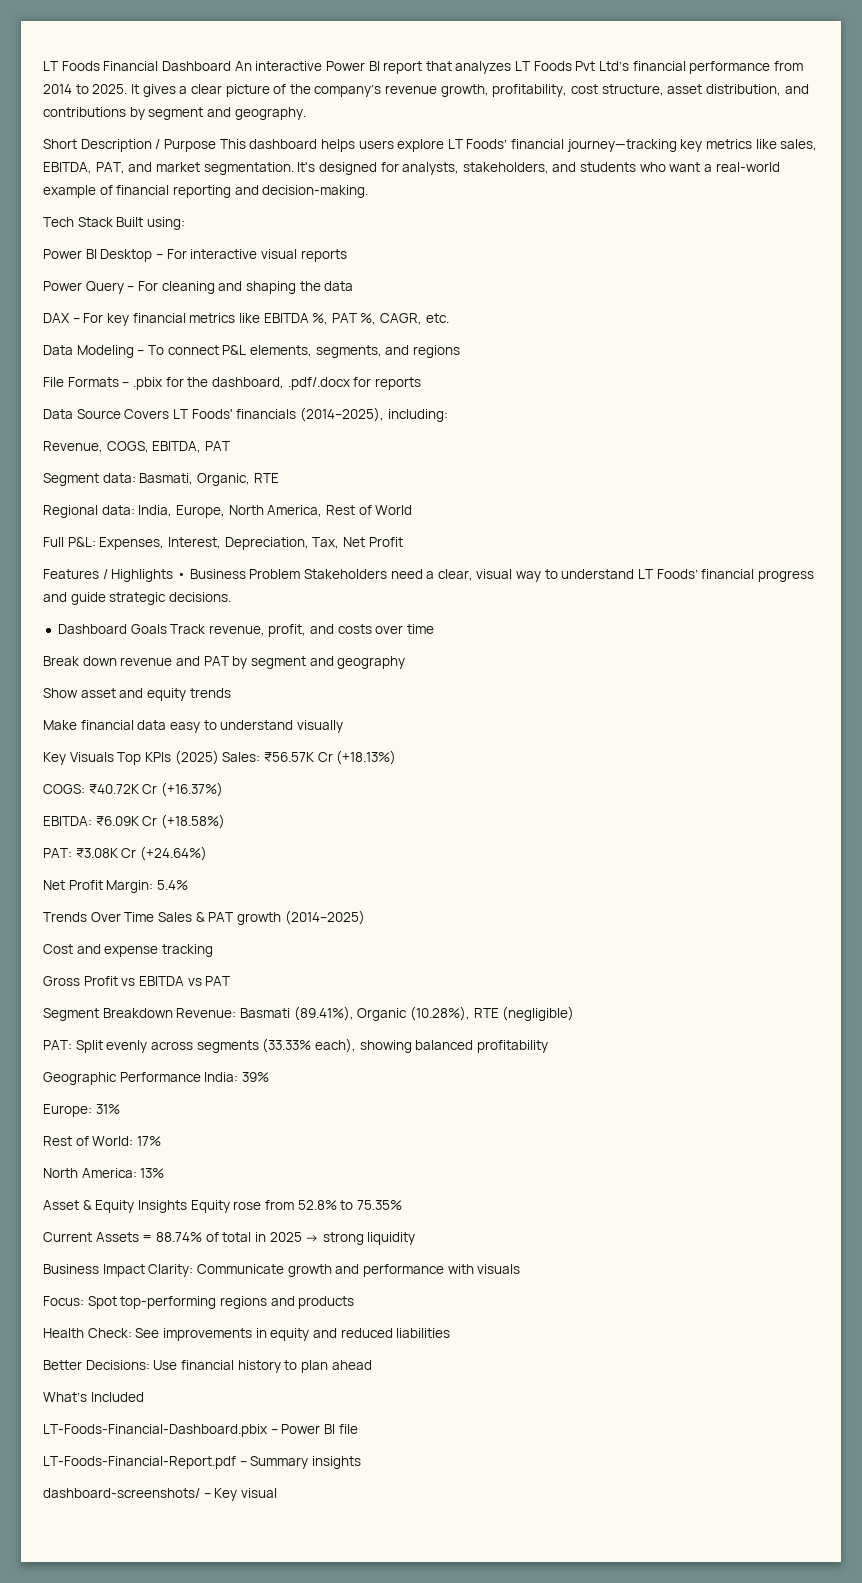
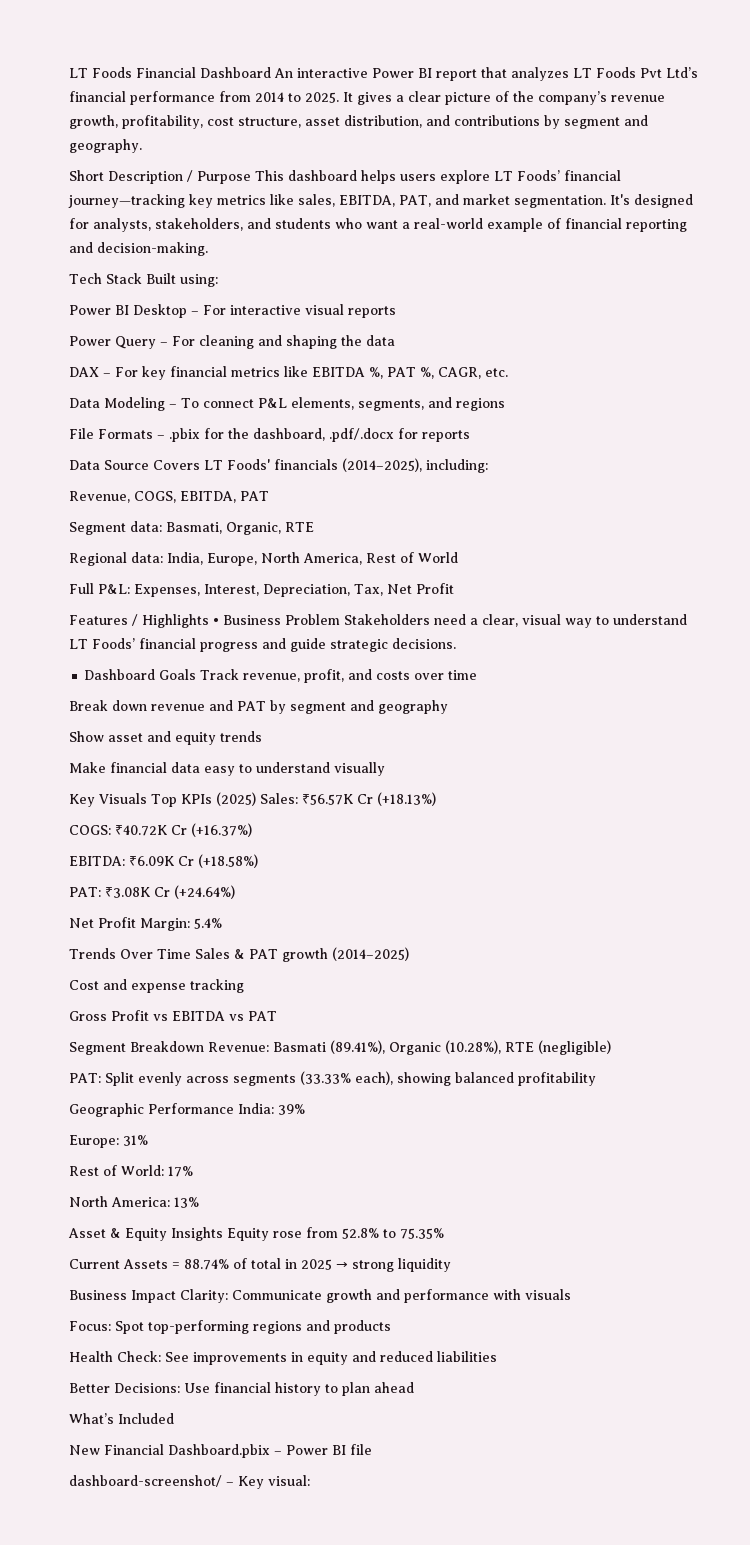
[43,1424,267,1437] LT-Foods-Financial-Dashboard.pbix -> [69,1444,270,1458] New Financial Dashboard.pbix
[43,1456,361,1469] [43,1488,200,1498] LT-Foods-Financial-Report.pdf – Summary insights // dashboard-screenshots/ -> [69,1475,222,1487] dashboard-screenshot/
[240,1488,277,1498] visual -> [268,1475,310,1486] visual:

